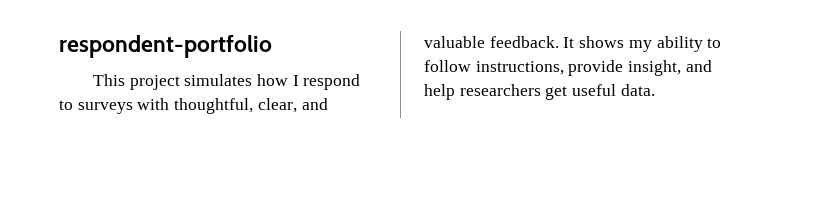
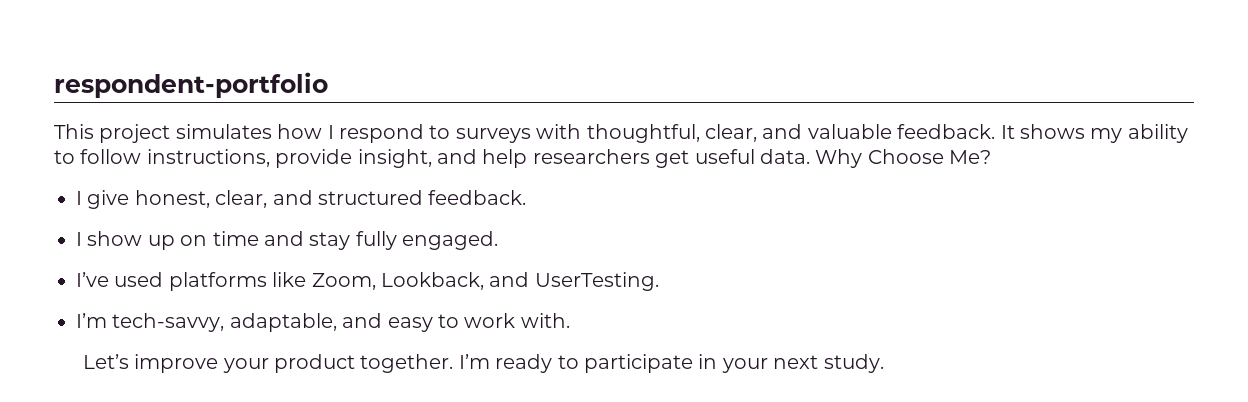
(655, 90) none -> [815,149,992,168] [76,190,527,209] [76,231,499,250] [76,272,659,291] [76,313,570,332] [82,354,884,373] Why Choose Me? // I give honest, clear, and structured feedback. // I show up on time and stay fully engaged. // I’ve used platforms like Zoom, Lookback, and UserTesting. // I’m tech-savvy, adaptable, and easy to work with. // Let’s improve your product together. I’m ready to participate in your next study.

